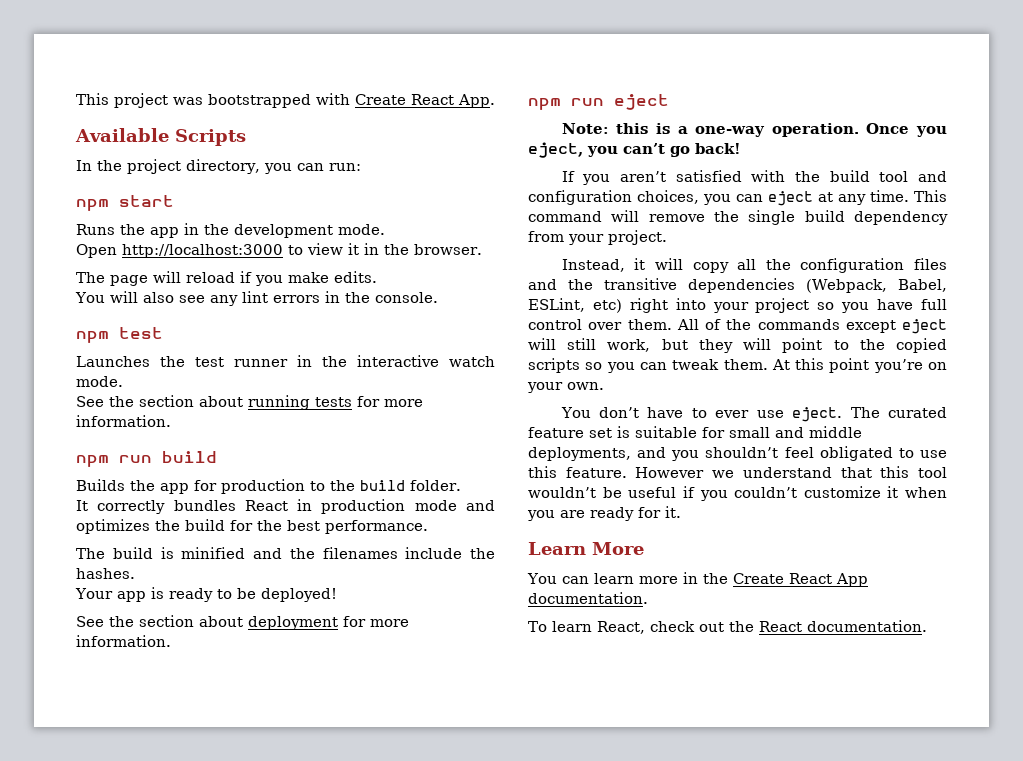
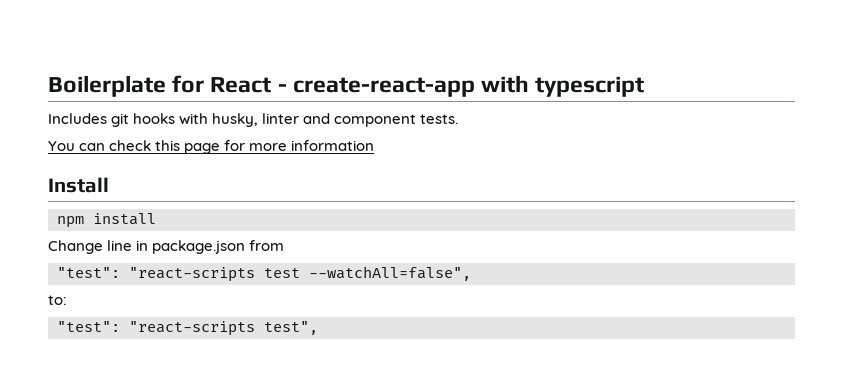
[76,93,495,108] [75,128,246,146] [76,159,361,174] [76,195,174,211] [76,223,385,238] [76,243,482,258] [76,271,377,286] [75,291,438,306] [76,327,163,343] [76,355,495,367] [76,376,123,387] [76,395,423,410] [76,415,171,427] [76,451,217,467] [76,479,461,494] [76,499,495,514] [76,519,428,534] [76,547,495,559] [76,568,135,579] [75,587,337,602] [76,615,409,630] [76,635,171,647] [528,94,669,110] [561,123,947,137] [528,142,741,158] [561,170,947,185] [528,190,947,206] [528,210,948,225] [528,230,667,245] [561,258,947,273] [528,278,947,293] [528,298,948,313] [528,319,947,334] [528,338,947,353] [528,358,947,373] [527,382,604,393] [560,407,947,422] [528,426,862,438] [528,446,947,461] [528,466,947,478] [528,486,947,501] [527,506,681,521] [528,542,644,555] [527,572,868,587] [528,592,648,604] [528,620,927,634] This project was bootstrapped with Create React App. // Available Scripts // In the project directory, you can run: // npm start // Runs the app in the development mode. // Open http://localhost:3000 to view it in the browser. // The page will reload if you make edits. // You will also see any lint errors in the console. // npm test // Launches the test runner in the interactive watch mode. // See the section about running tests for more information. // npm run build // Builds the app for production to the build folder. // It correctly bundles React in production mode and optimizes the build for the best performance. // The build is minified and the filenames include the hashes. // Your app is ready to be deployed! // See the section about deployment for more information. // npm run eject // Note: this is a one-way operation. Once you eject, you can’t go back! // If you aren’t satisfied with the build tool and configuration choices, you can eject at any time. This command will remove the single build dependency from your project. // Instead, it will copy all the configuration files and the transitive dependencies (Webpack, Babel, ESLint, etc) right into your project so you have full control over them. All of the commands except eject will still work, but they will point to the copied scripts so you can tweak them. At this point you’re on your own. // You don’t have to ever use eject. The curated feature set is suitable for small and middle deployments, and you shouldn’t feel obligated to use this feature. However we understand that this tool wouldn’t be useful if you couldn’t customize it when you are ready for it. // Learn More // You can learn more in the Create React App documentation. // To learn React, check out the React documentation. -> [48,75,645,97] [48,113,459,127] [48,140,375,154] [48,177,109,193] [57,213,156,228] [48,240,285,254] [57,266,471,282] [48,295,67,305] [57,321,318,336] Boilerplate for React - create-react-app with typescript // Includes git hooks with husky, linter and component tests. // You can check this page for more information // Install // npm install // Change line in package.json from // "test": "react-scripts test --watchAll=false", // to: // "test": "react-scripts test",

